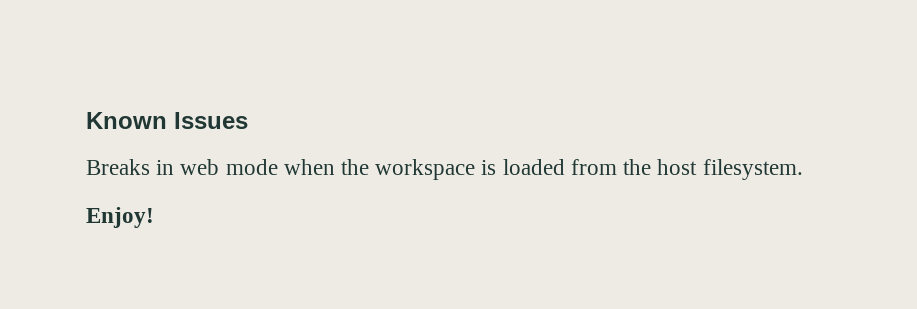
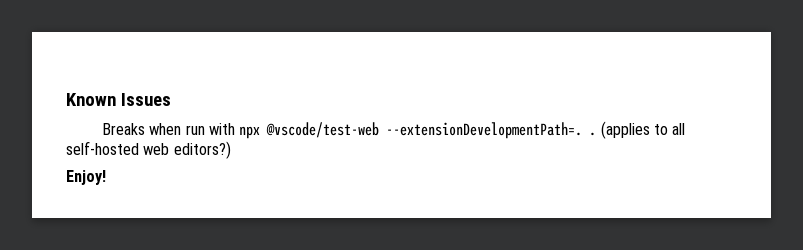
[156,159,803,180] in web mode when the workspace is loaded from the host filesystem. -> [149,121,686,139] [66,141,231,159] when run with npx @vscode/test-web --extensionDevelopmentPath=. . (applies to all self-hosted web editors?)

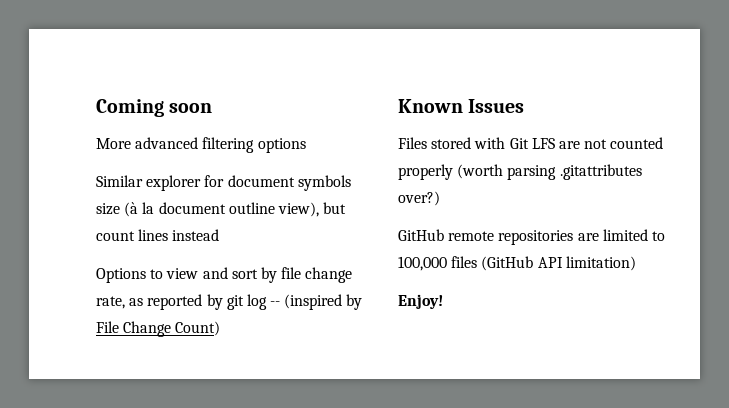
[66,93,171,106] [102,121,686,139] [66,141,231,159] Known Issues // Breaks when run with npx @vscode/test-web --extensionDevelopmentPath=. . (applies to all self-hosted web editors?) -> [96,99,213,117] [96,137,306,153] [96,175,351,191] [96,202,347,217] [96,229,220,241] [96,267,353,283] [96,294,363,310] [96,321,221,337] [398,99,525,113] [398,137,664,149] [398,164,642,180] [398,191,440,206] [398,229,665,245] [398,256,636,271] Coming soon // More advanced filtering options // Similar explorer for document symbols size (à la document outline view), but count lines instead // Options to view and sort by file change rate, as reported by git log -- (inspired by File Change Count) // Known Issues // Files stored with Git LFS are not counted properly (worth parsing .gitattributes over?) // GitHub remote repositories are limited to 100,000 files (GitHub API limitation)

